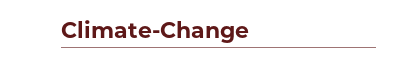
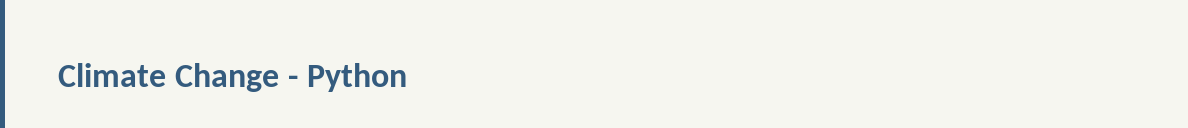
[61,20,249,43] Climate-Change -> [58,63,408,92] Climate Change - Python

